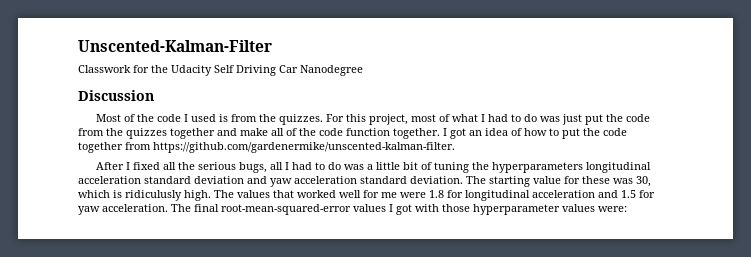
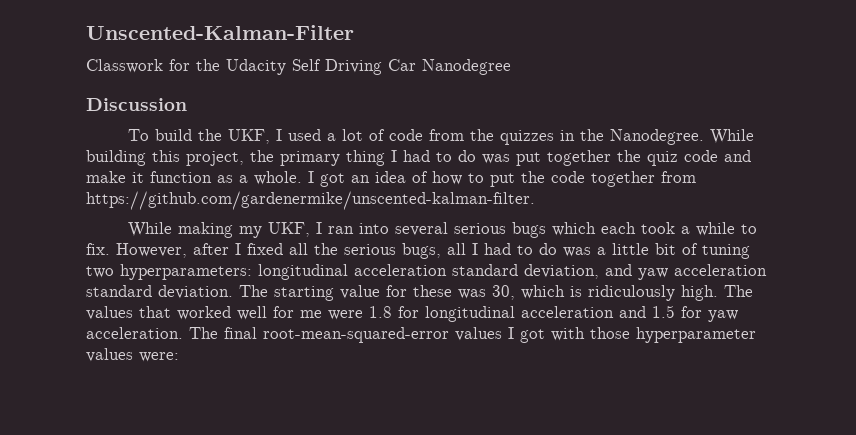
[96,114,651,125] [78,128,440,139] Most of the code I used is from the quizzes. For this project, most of what I had to do was just put the code from the quizzes together and make all of the code function together. -> [127,129,754,145] [86,150,751,166] [86,171,302,185] To build the UKF, I used a lot of code from the quizzes in the Nanodegree. While building this project, the primary thing I had to do was put together the quiz code and make it function as a whole.
[96,162,125,170] After -> [127,222,757,238] [86,243,229,258] While making my UKF, I ran into several serious bugs which each took a while to fix. However, after
[472,162,584,173] the hyperparameters -> [86,264,252,280] two hyperparameters:
[194,176,244,184] deviation -> [524,264,599,279] deviation,
[125,190,182,201] ridiculusly -> [588,285,675,301] ridiculously

